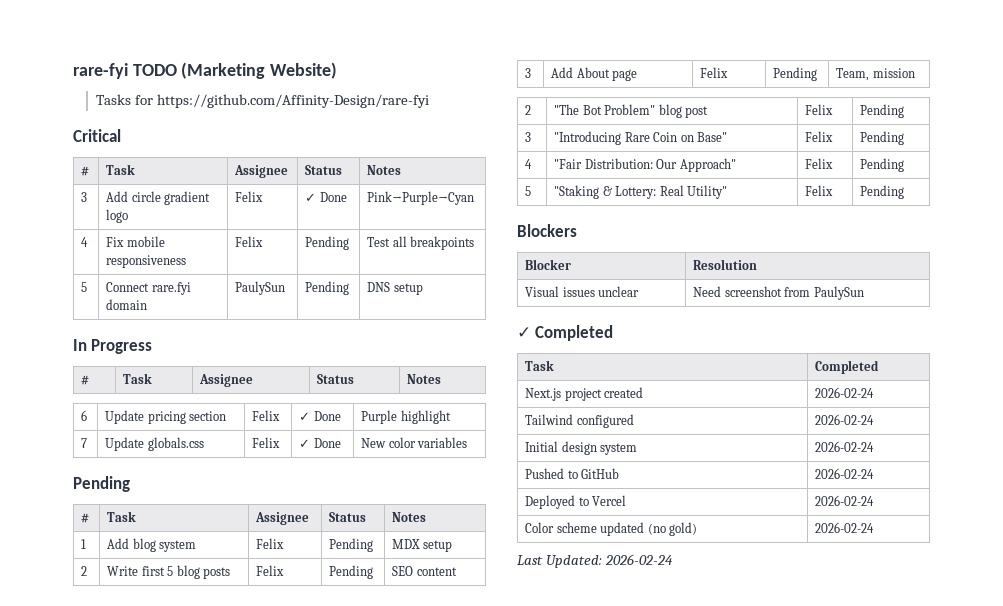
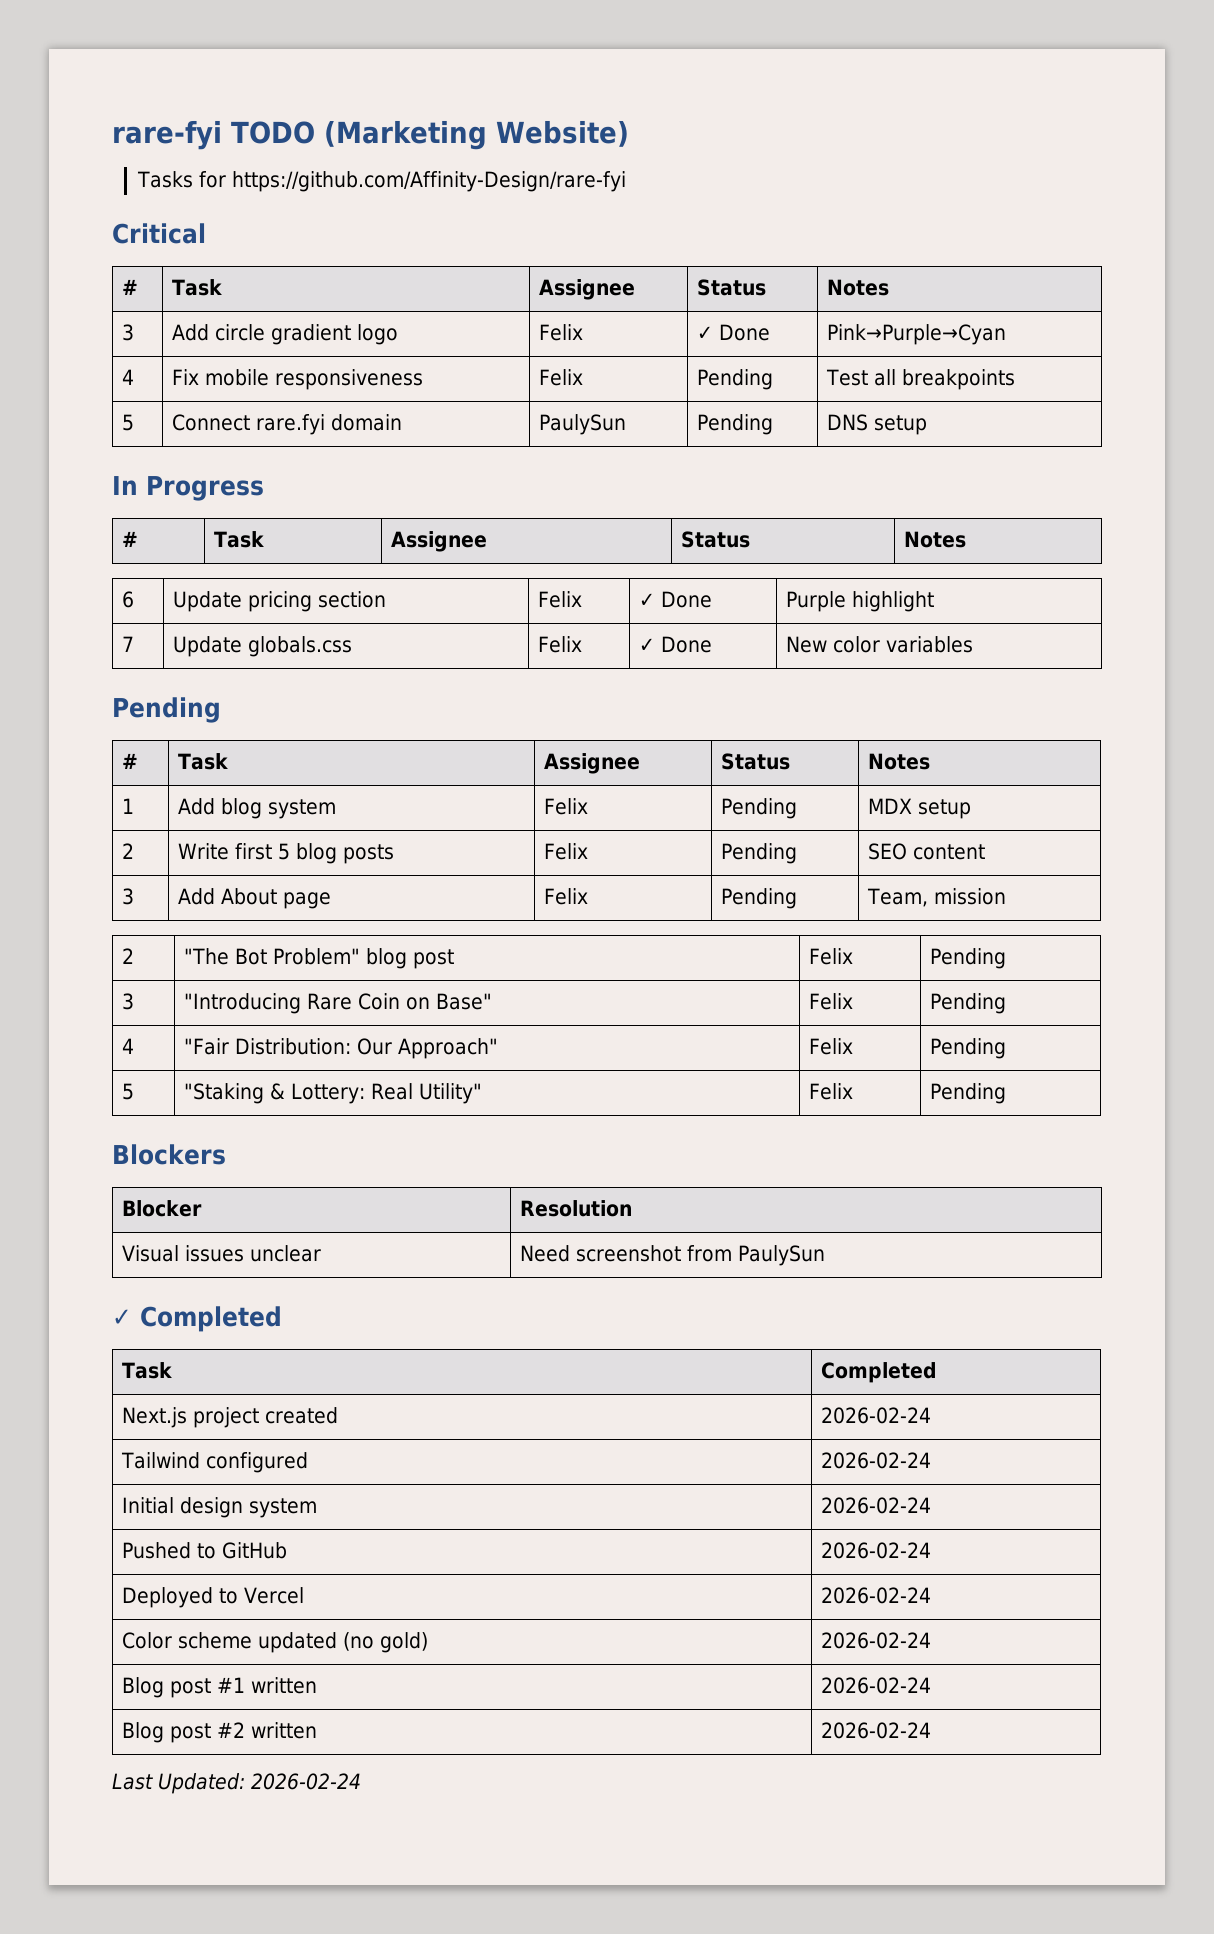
(875, 527) none -> [122,1677,318,1698] [821,1677,932,1694] [122,1722,318,1743] [821,1722,932,1739] // Blog post #1 written | 2026-02-24 // Blog post #2 written | 2026-02-24

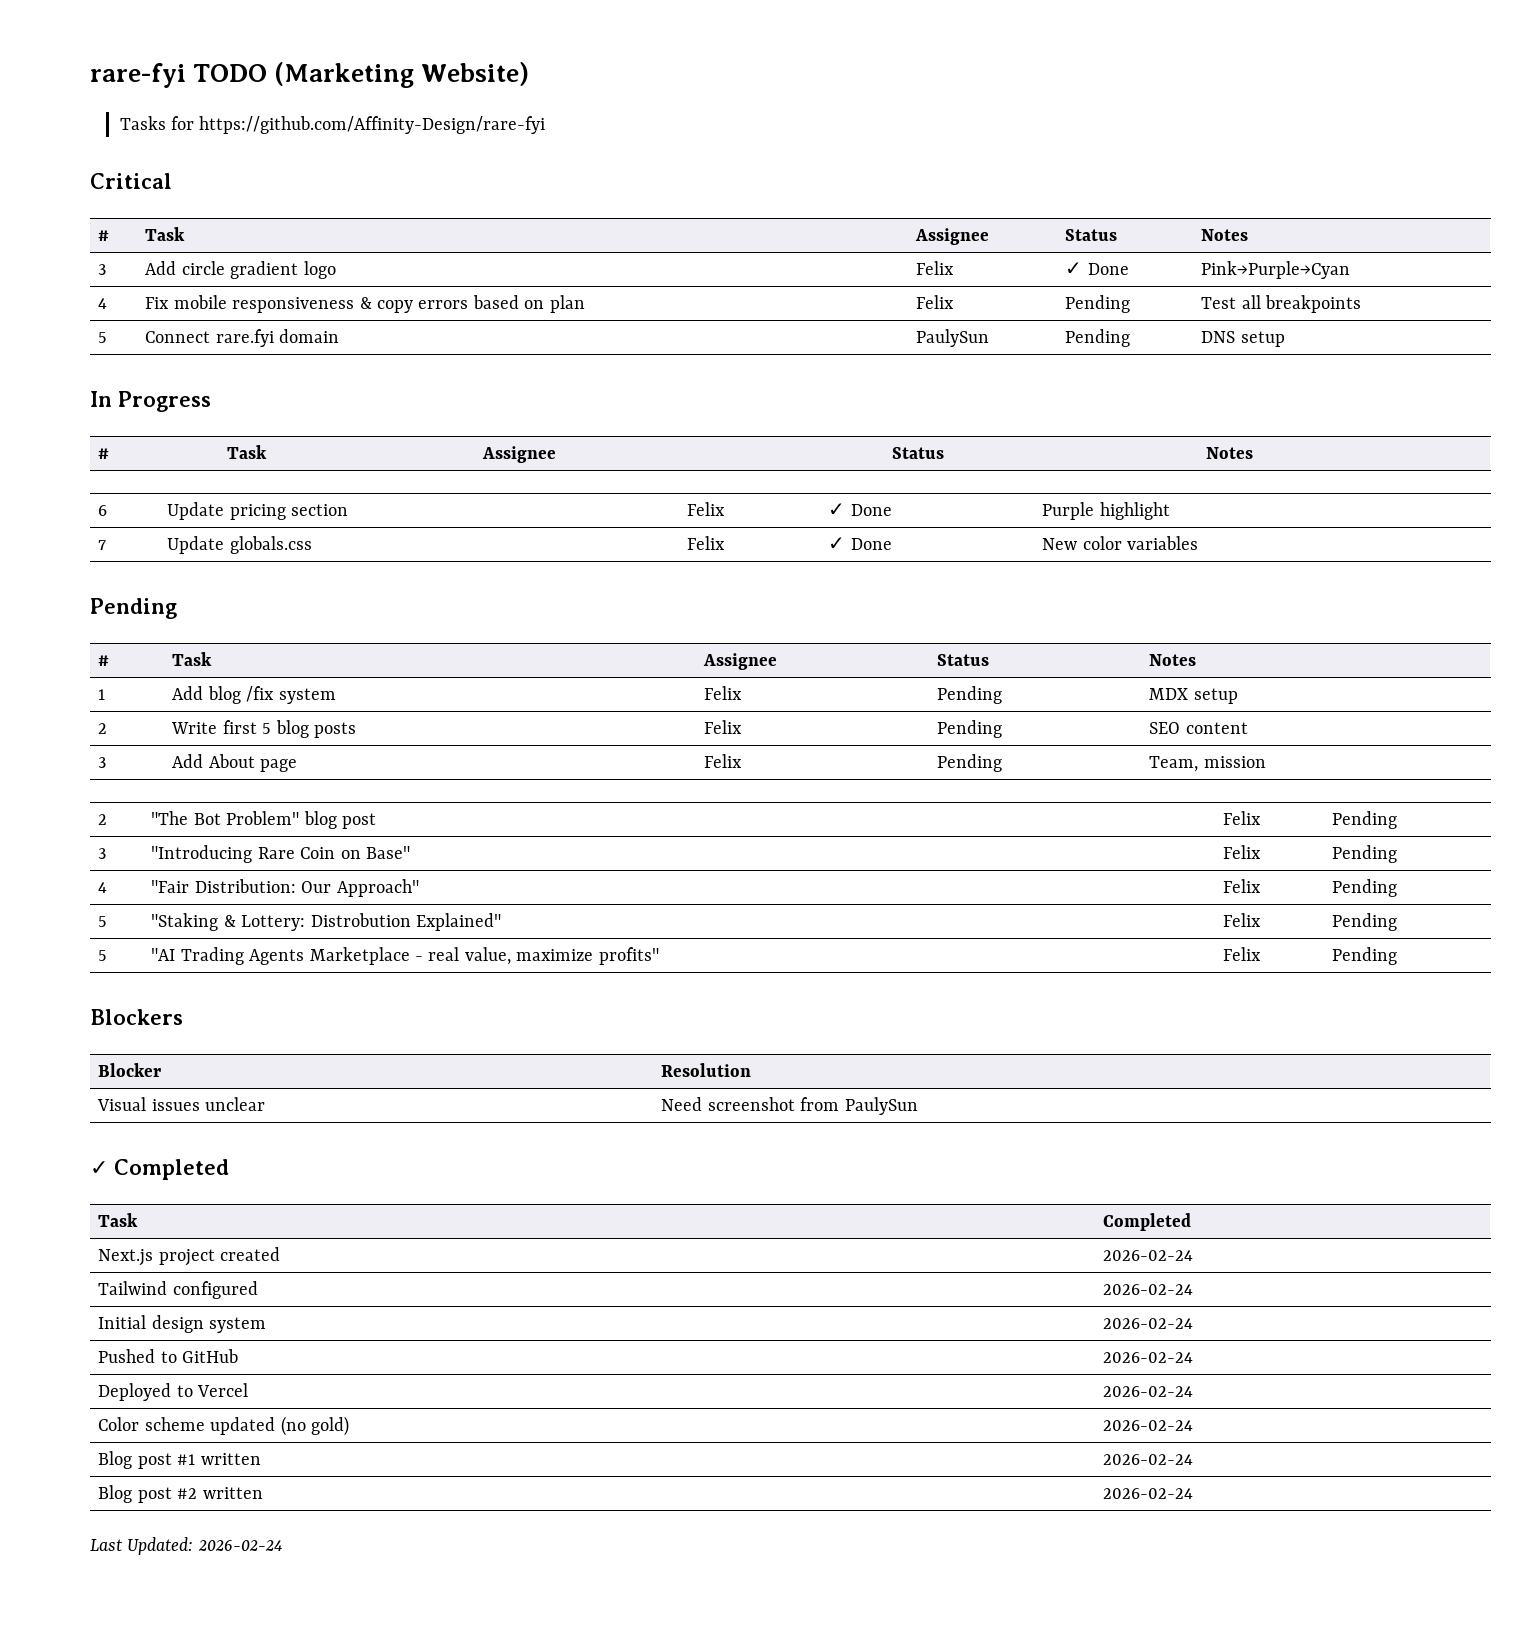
(424, 379) none -> [359,295,585,313] & copy errors based on plan
(263, 808) none -> [246,686,275,702] /fix
[371,1083,483,1104] Real Utility" -> [310,913,502,931] [1223,913,1262,927] [1332,913,1398,931] [98,950,108,961] [151,947,659,965] Distrobution Explained" | Felix | Pending // 5 | "AI Trading Agents Marketplace - real value, maximize profits"

